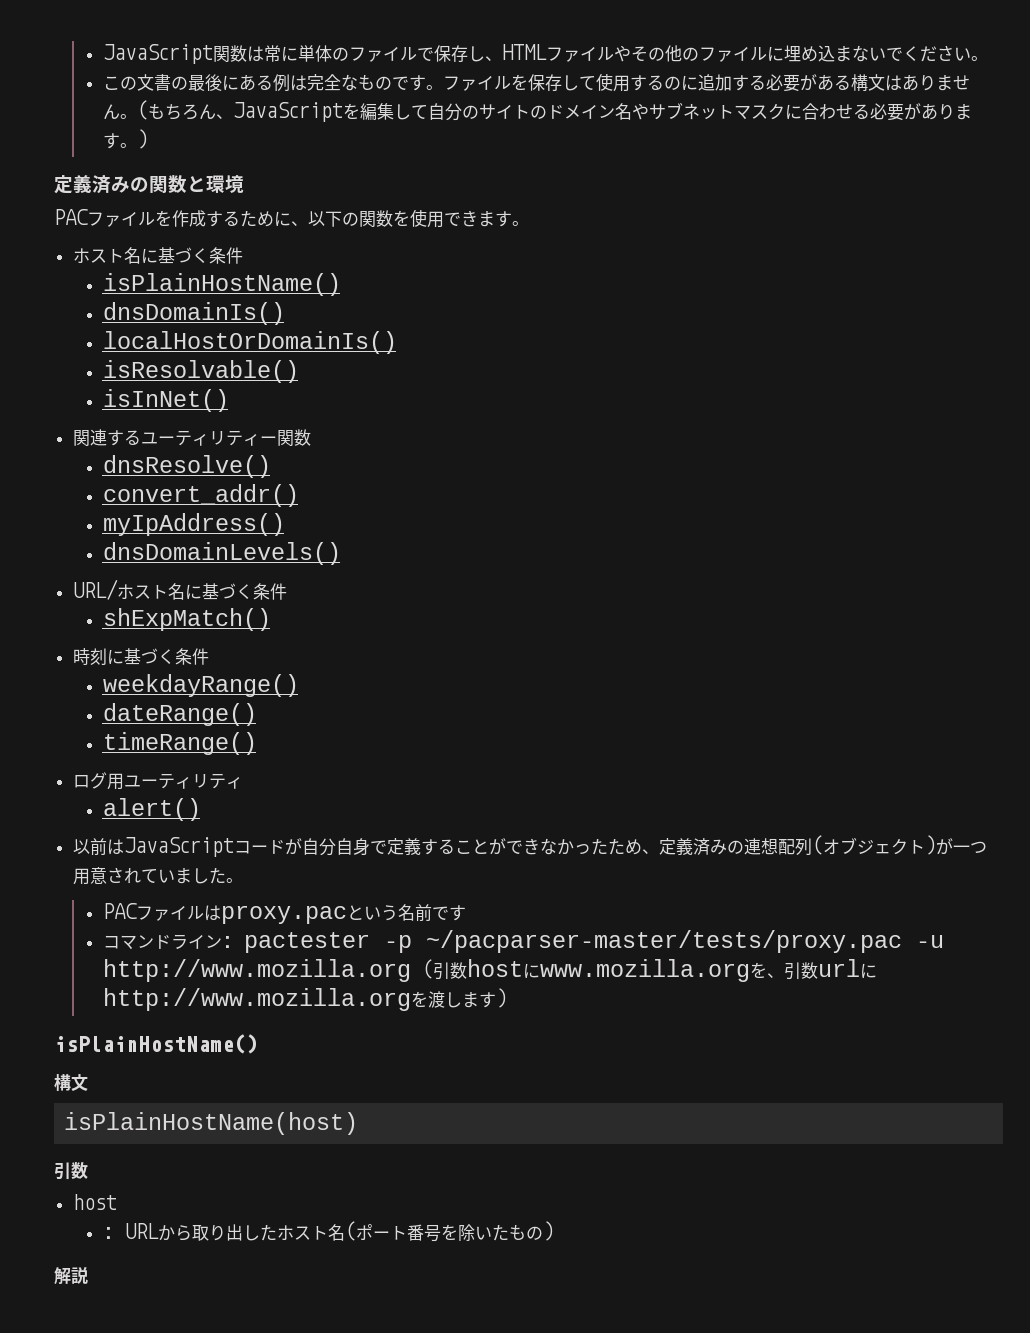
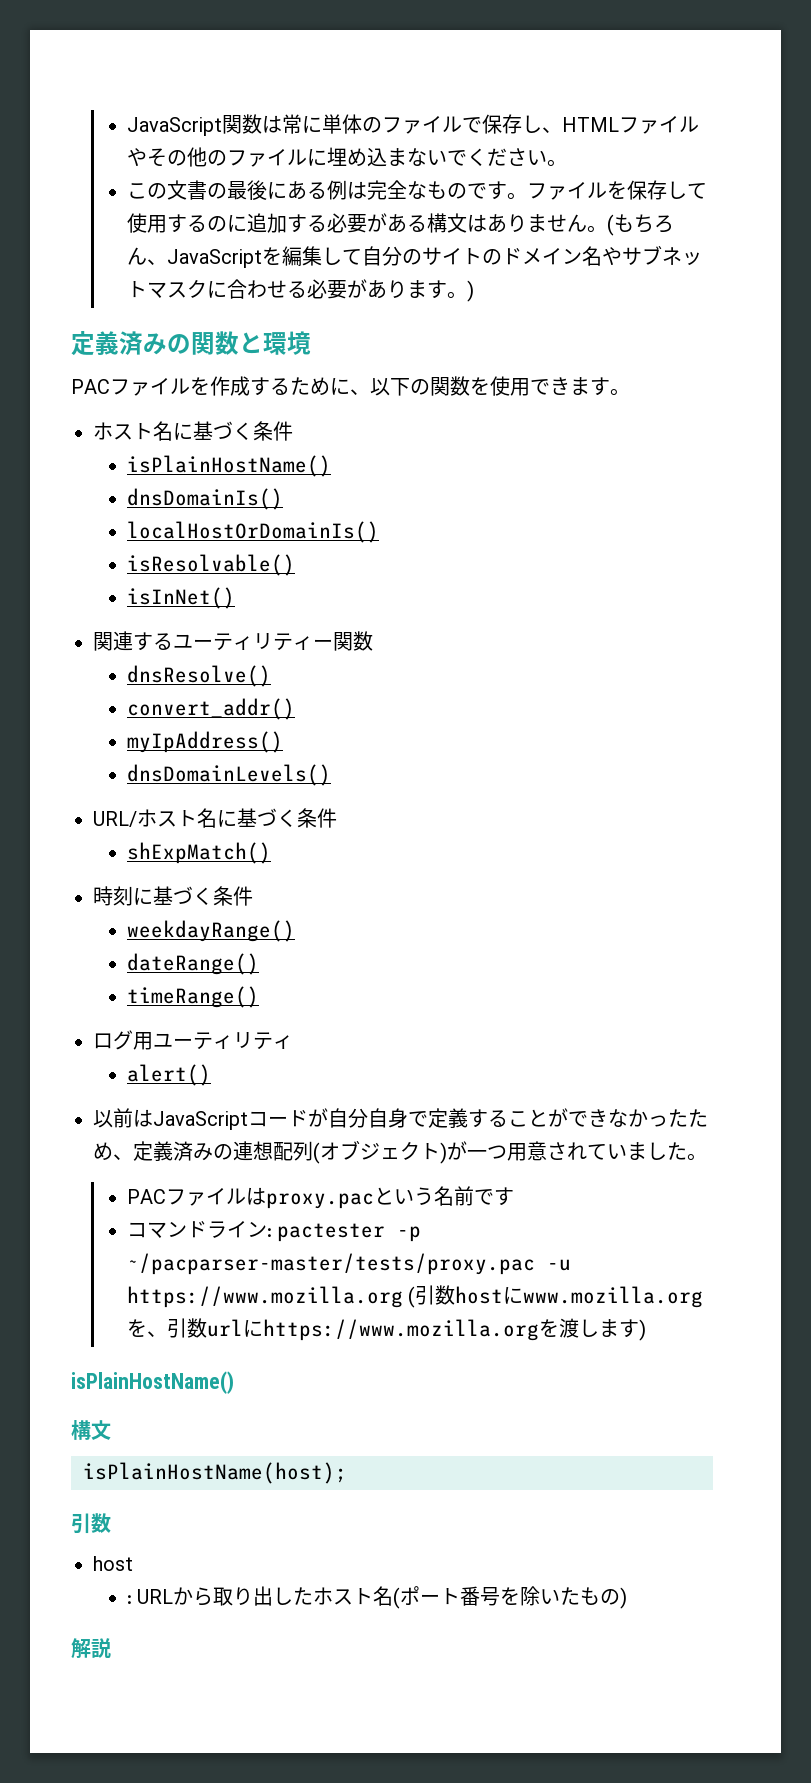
[102,959,411,982] http://www.mozilla.org -> [127,1286,404,1308] https://www.mozilla.org
[102,988,411,1011] http://www.mozilla.org -> [263,1319,540,1341] https://www.mozilla.org
[64,1112,359,1135] isPlainHostName(host) -> [83,1462,347,1484] isPlainHostName(host);

